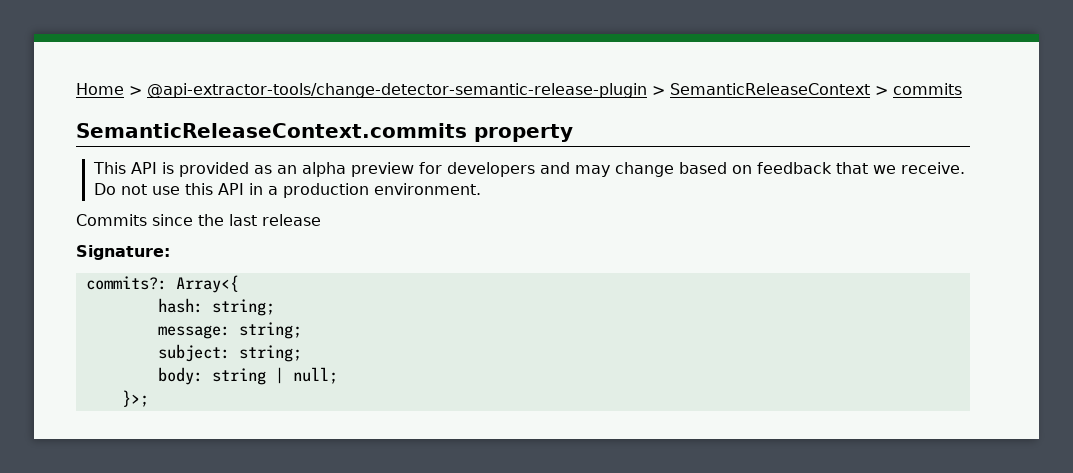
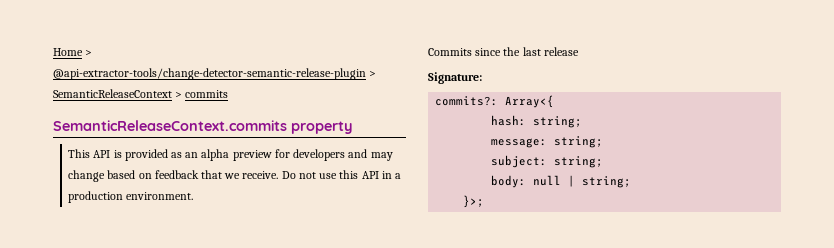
[211,367,338,385] string | null; -> [533,175,632,188] null | string;

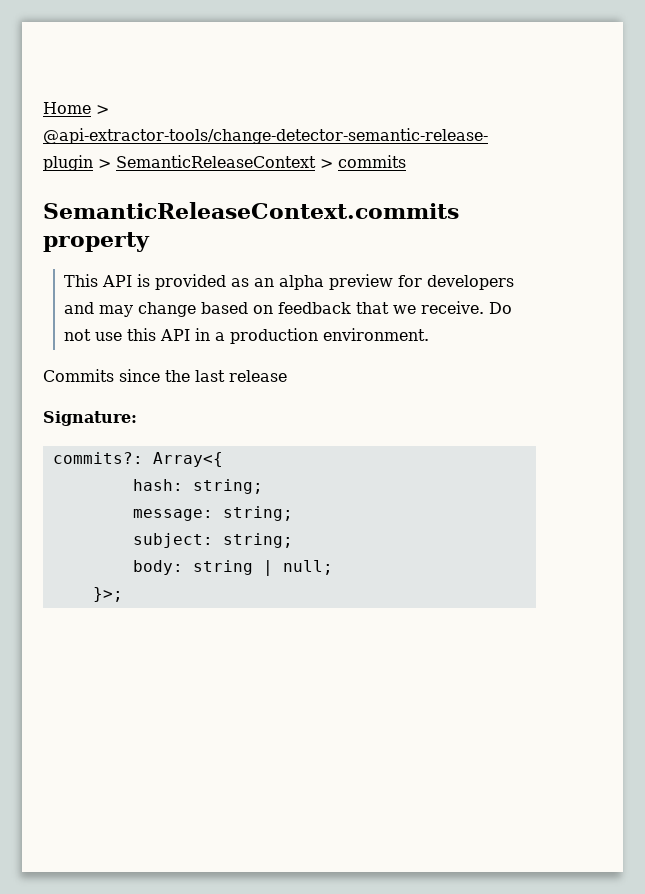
[533,175,632,188] null | string; -> [192,560,333,576] string | null;

